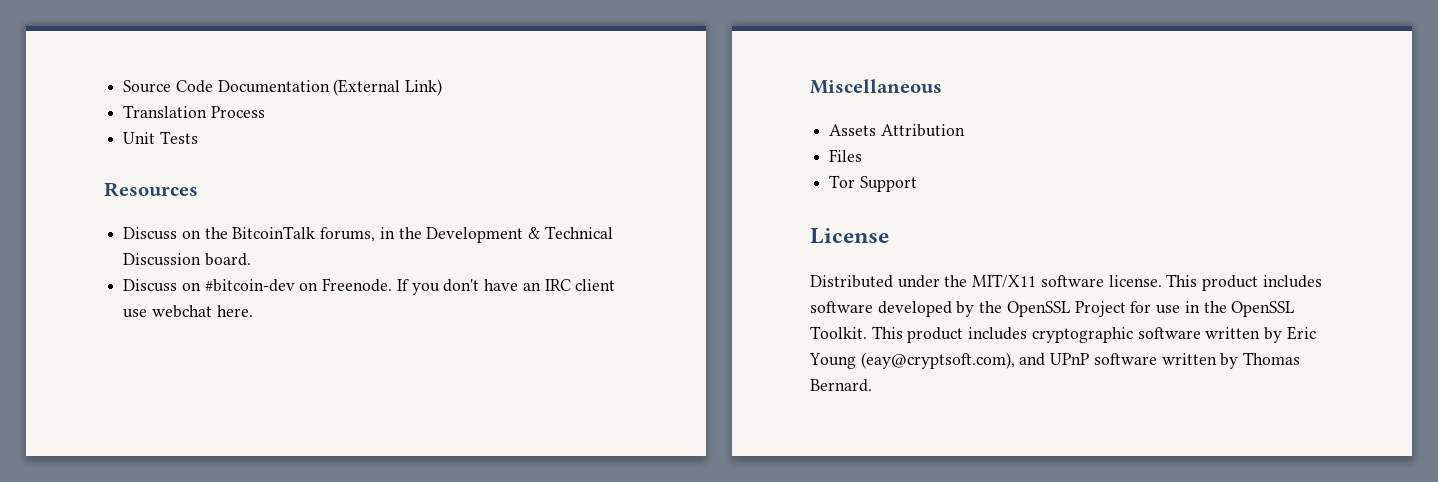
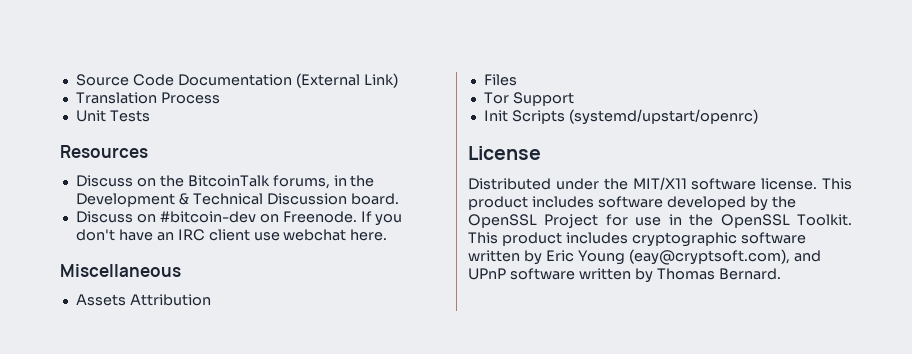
(917, 184) none -> [483,109,758,125] // Init Scripts (systemd/upstart/openrc)

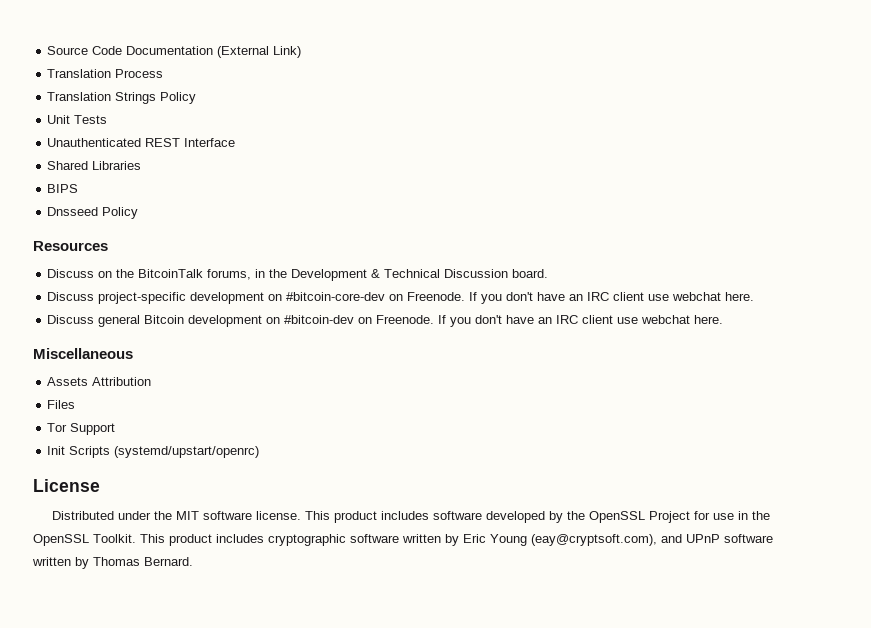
(220, 98) none -> [47,92,197,104] // Translation Strings Policy
(150, 116) none -> [47,138,236,147] [47,161,142,170] [47,184,79,193] [47,207,139,219] // Unauthenticated REST Interface // Shared Libraries // BIPS // Dnsseed Policy
(133, 217) none -> [98,292,755,304] [47,315,263,327] project-specific development on #bitcoin-core-dev on Freenode. If you don't have an IRC client use webchat here. // Discuss general Bitcoin development
[632,177,687,190] MIT/X11 -> [175,511,199,520] MIT

